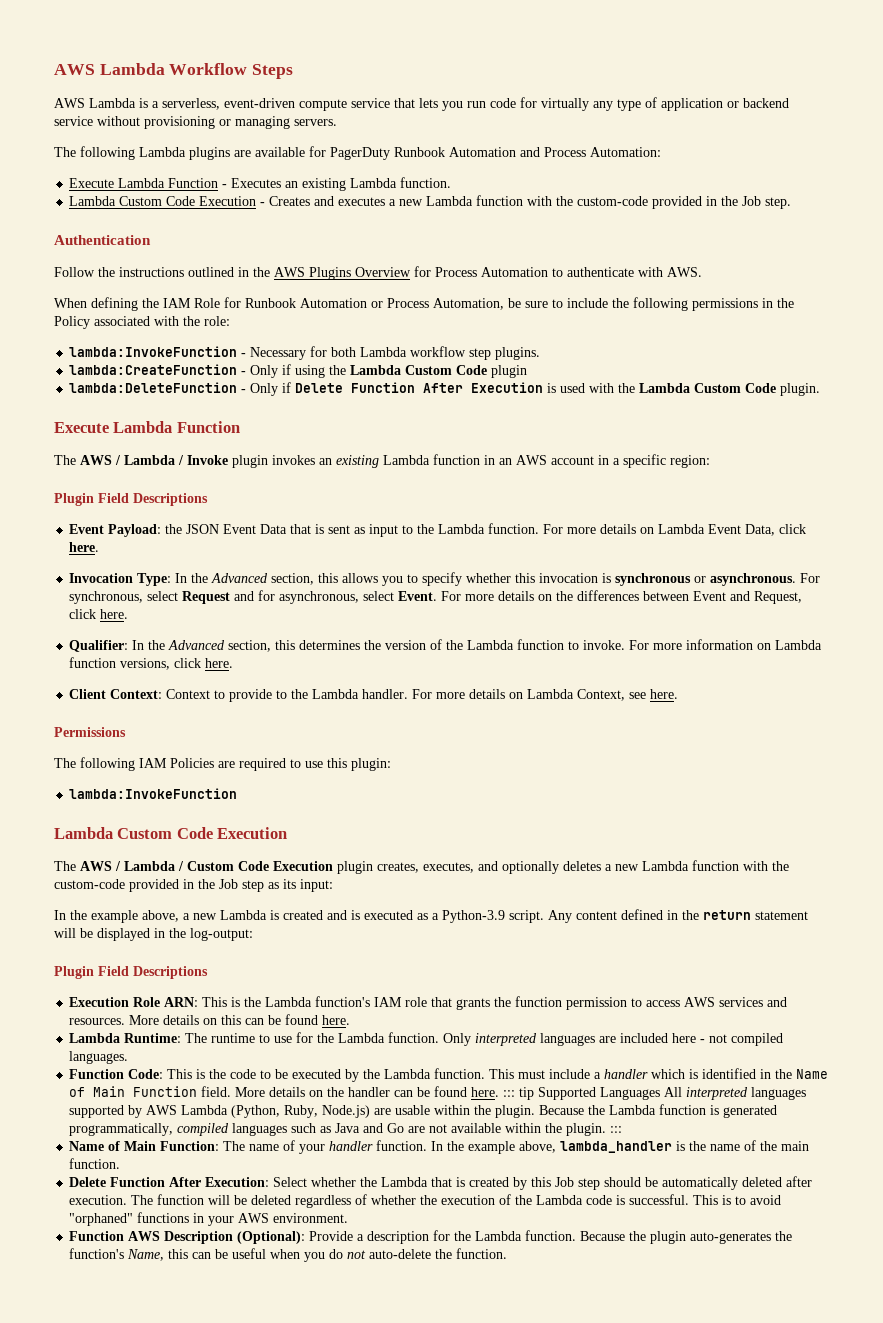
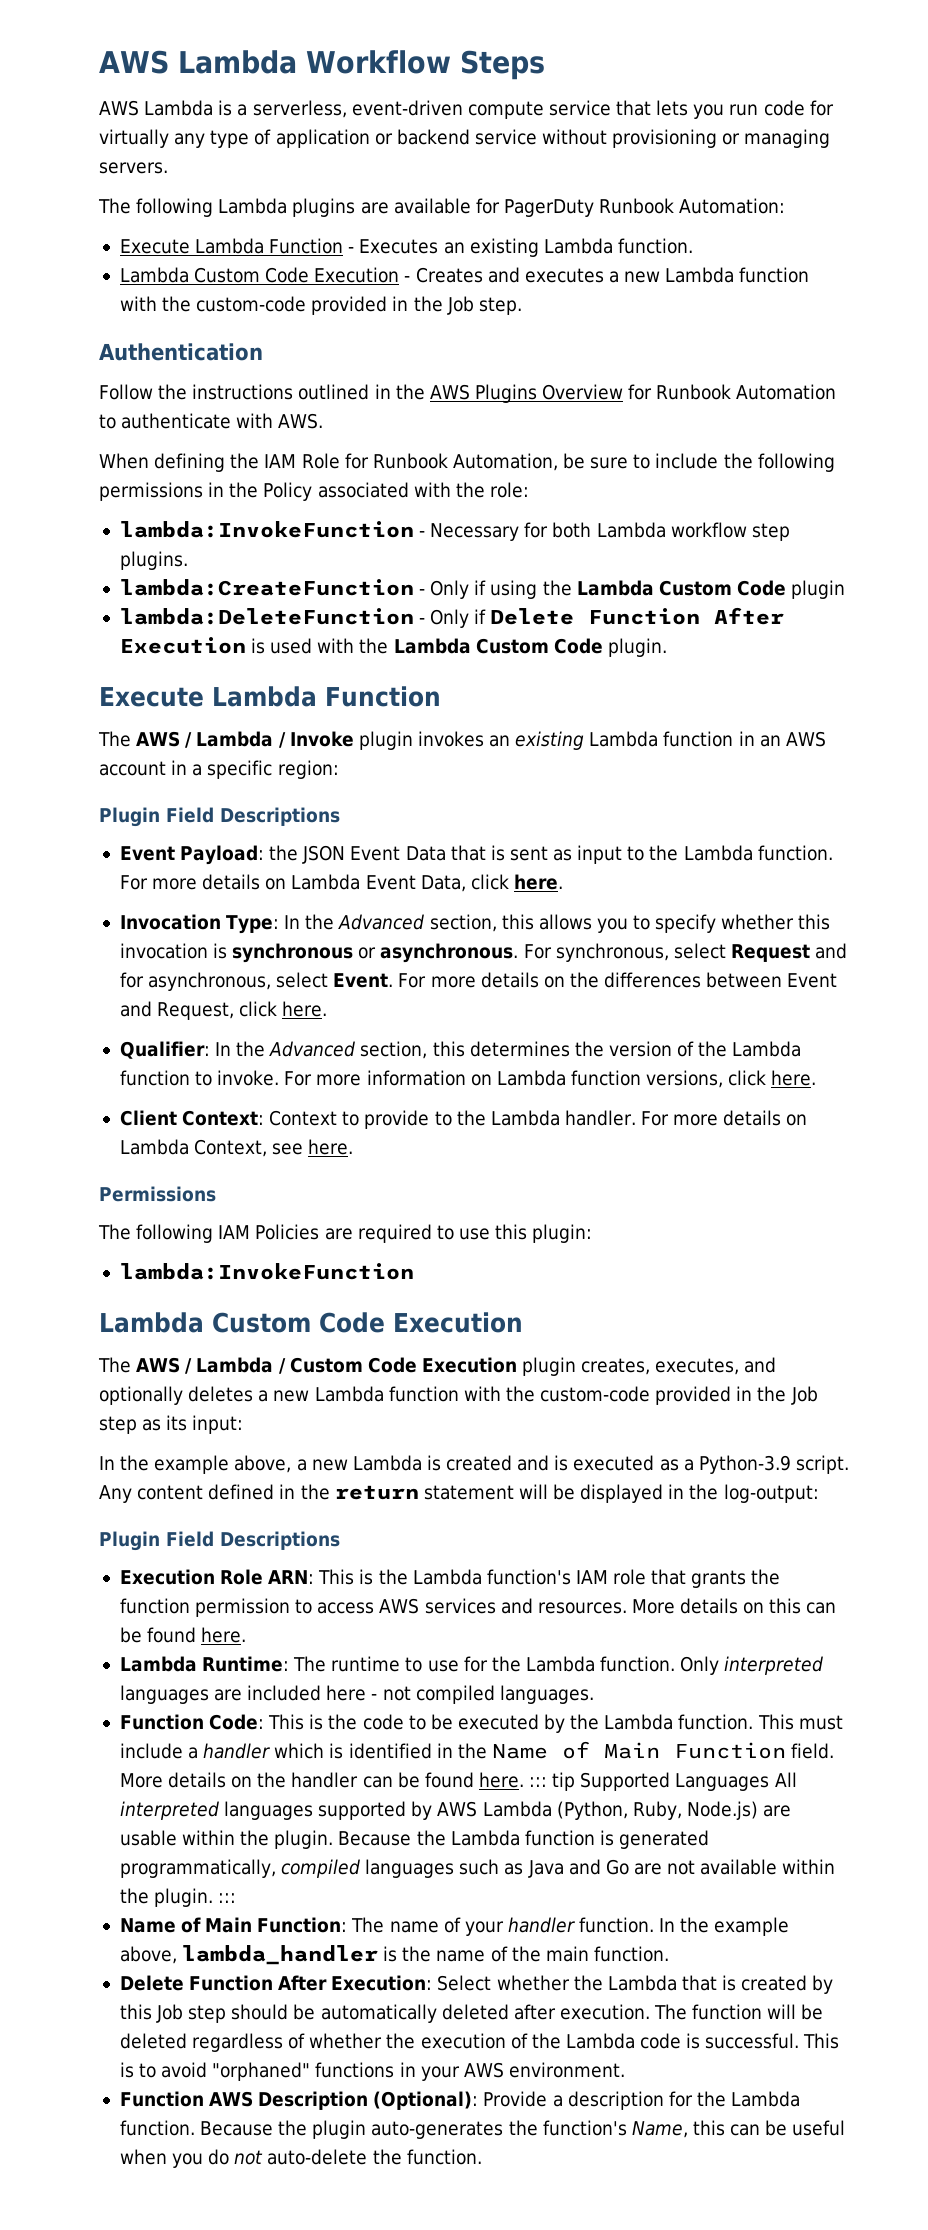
[449,147,586,157] Automation and Process -> (675, 206) none
[435,267,477,277] Process -> [656,384,732,400] Runbook
[300,298,429,308] Automation or Process -> (448, 461) none

